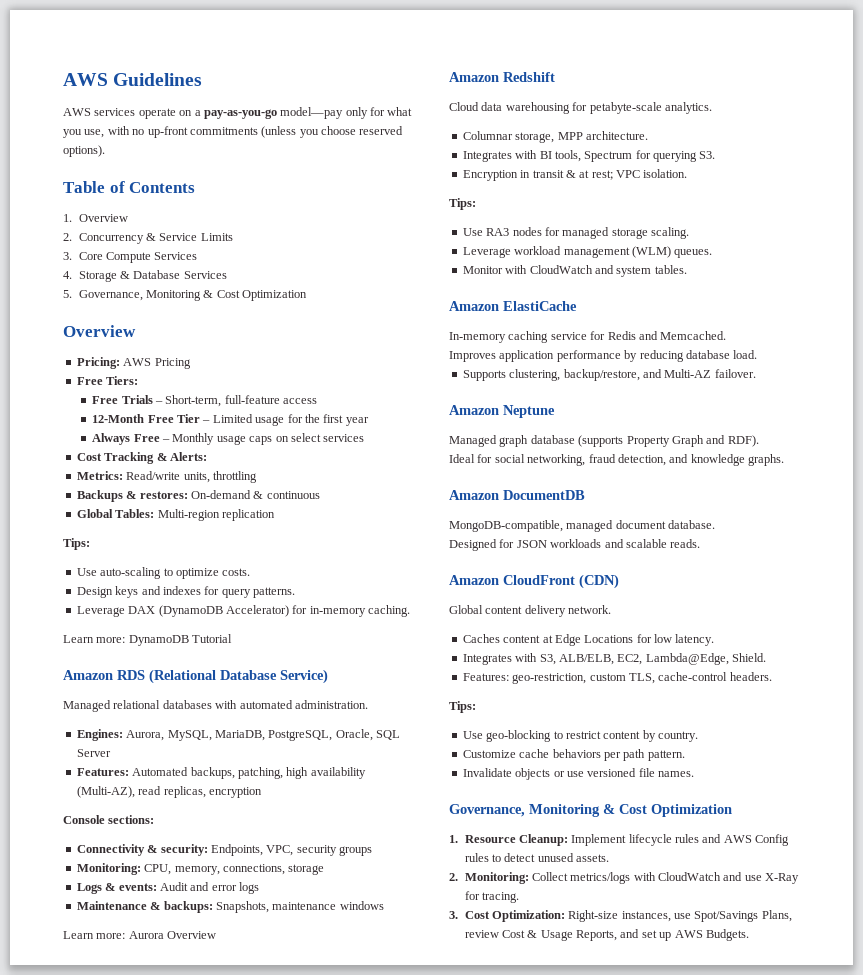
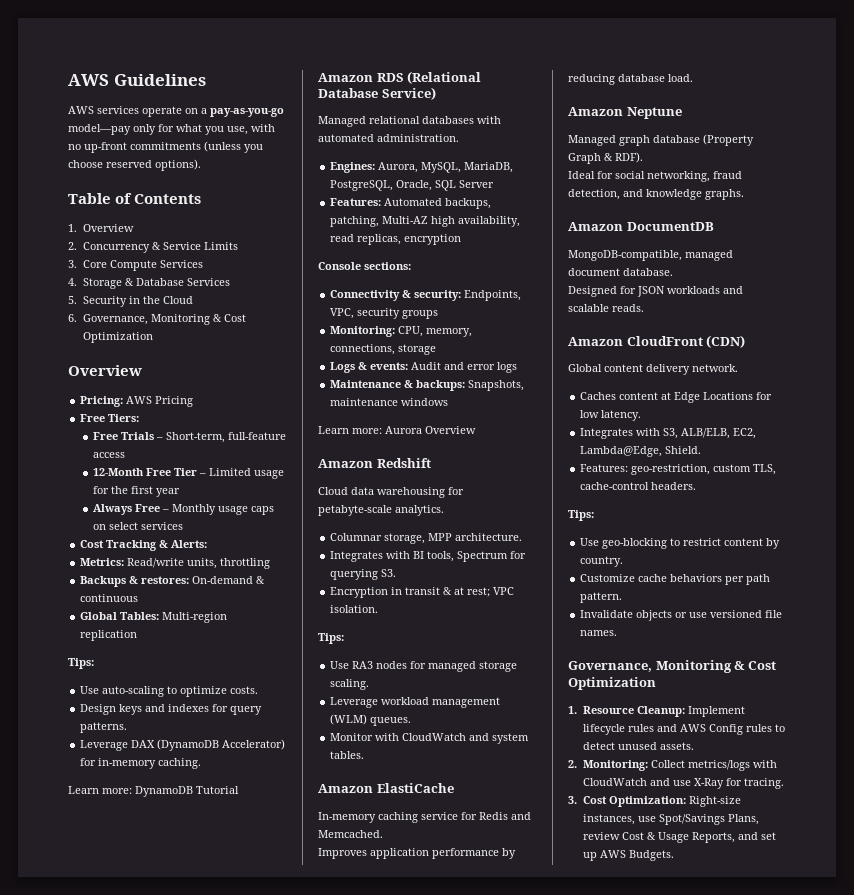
(72, 294) none -> [82,296,193,307] [68,314,77,322] Security in the Cloud // 6.
[286,767,366,779] [76,786,135,798] high availability (Multi-AZ), -> [382,216,521,227] Multi‑AZ high availability,
[462,369,756,381] // Supports clustering, backup/restore, and Multi-AZ failover. -> (693, 78) none
[578,435,726,447] (supports Property Graph and -> [703,134,754,146] [568,153,613,164] (Property Graph &

